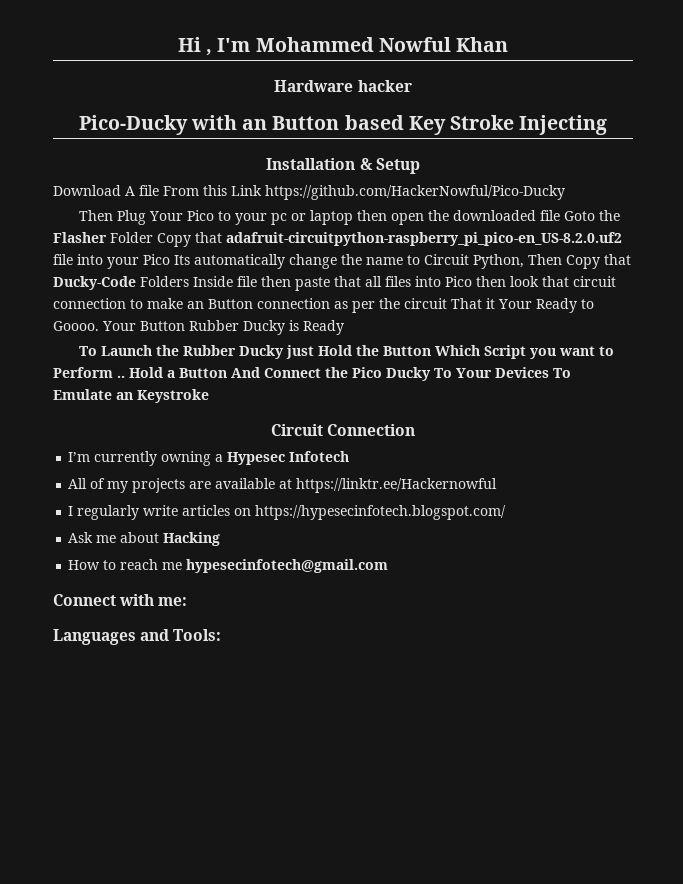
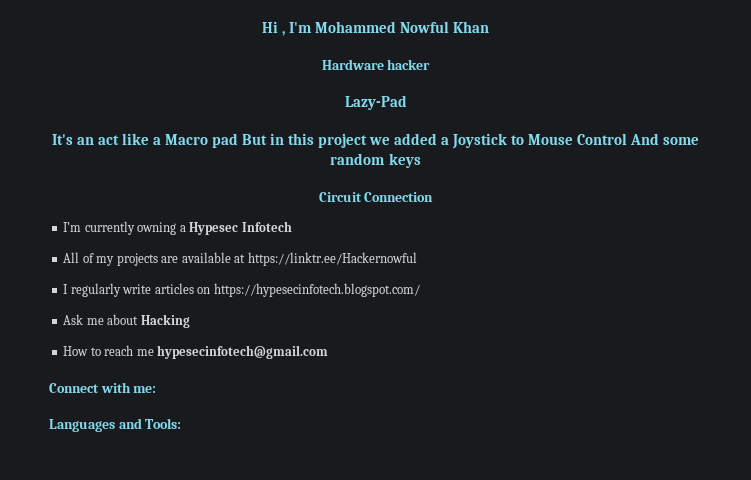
[78,115,608,135] [266,158,420,174] [53,185,565,200] [79,210,621,225] [53,232,622,247] [53,254,631,269] [53,276,616,291] [53,298,594,313] [53,320,344,335] [79,345,615,359] [53,367,571,381] [53,389,209,403] Pico-Ducky with an Button based Key Stroke Injecting // Installation & Setup // Download A file From this Link https://github.com/HackerNowful/Pico-Ducky // Then Plug Your Pico to your pc or laptop then open the downloaded file Goto the Flasher Folder Copy that adafruit-circuitpython-raspberry_pi_pico-en_US-8.2.0.uf2 file into your Pico Its automatically change the name to Circuit Python, Then Copy that Ducky-Code Folders Inside file then paste that all files into Pico then look that circuit connection to make an Button connection as per the circuit That it Your Ready to Goooo. Your Button Rubber Ducky is Ready // To Launch the Rubber Ducky just Hold the Button Which Script you want to Perform .. Hold a Button And Connect the Pico Ducky To Your Devices To Emulate an Keystroke -> [344,95,407,110] [51,133,700,149] [330,153,421,168] Lazy-Pad // It's an act like a Macro pad But in this project we added a Joystick to Mouse Control And some random keys

